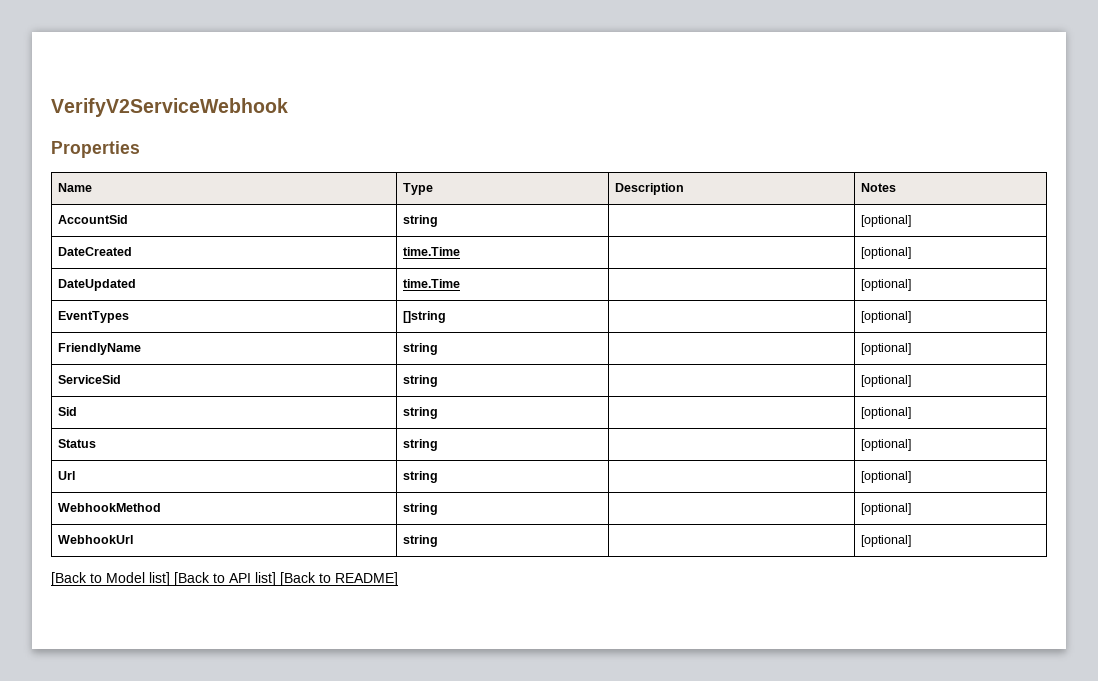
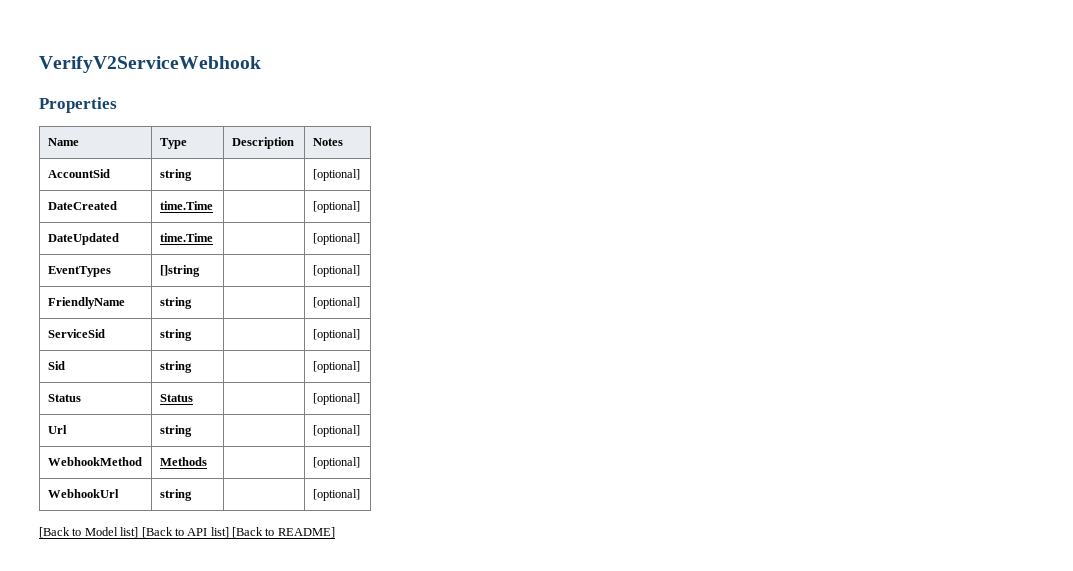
[403,439,439,451] string -> [159,394,193,402] Status
[403,503,439,515] string -> [159,457,207,466] Methods

